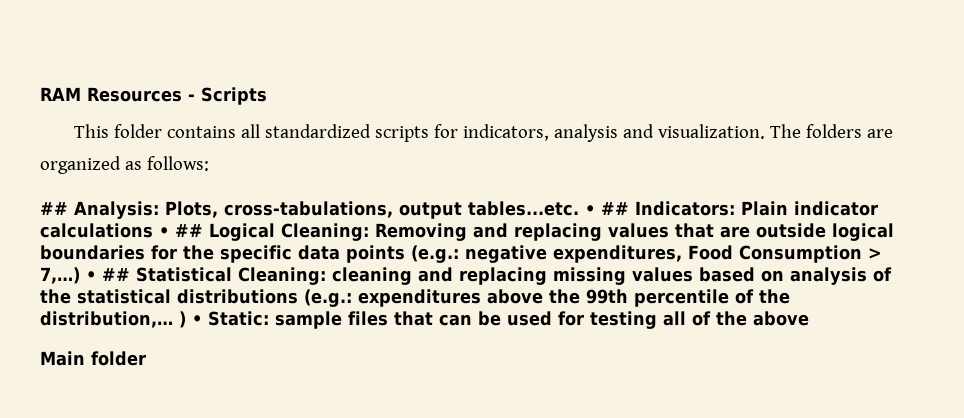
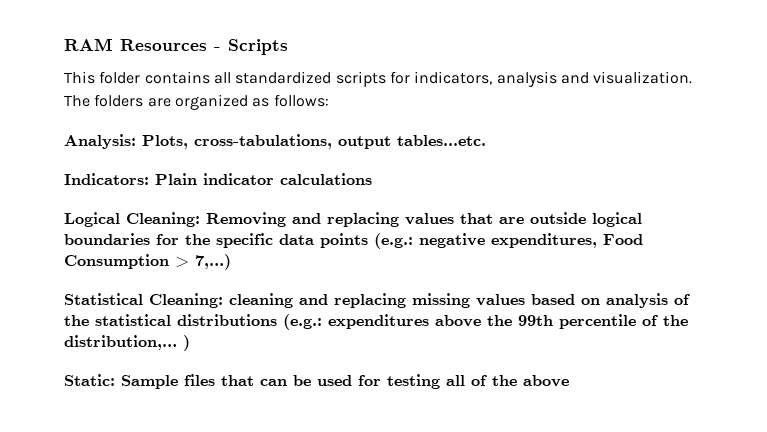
[40,202,68,215] ## -> (329, 100) none
[585,202,629,215] • ## -> (486, 140) //
[159,224,203,237] • ## -> (372, 179) //
[86,268,130,281] • ## -> (231, 262) //
[192,311,342,329] • Static: sample -> [64,374,178,389] // Static: Sample
[40,351,146,366] // Main folder -> (569, 381) none

